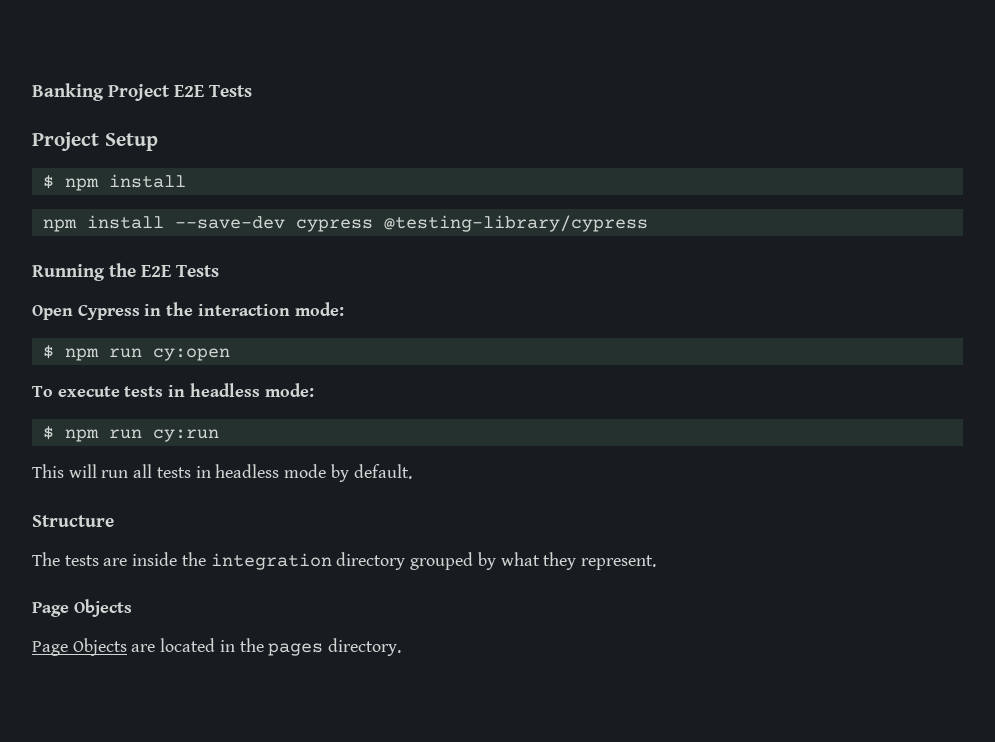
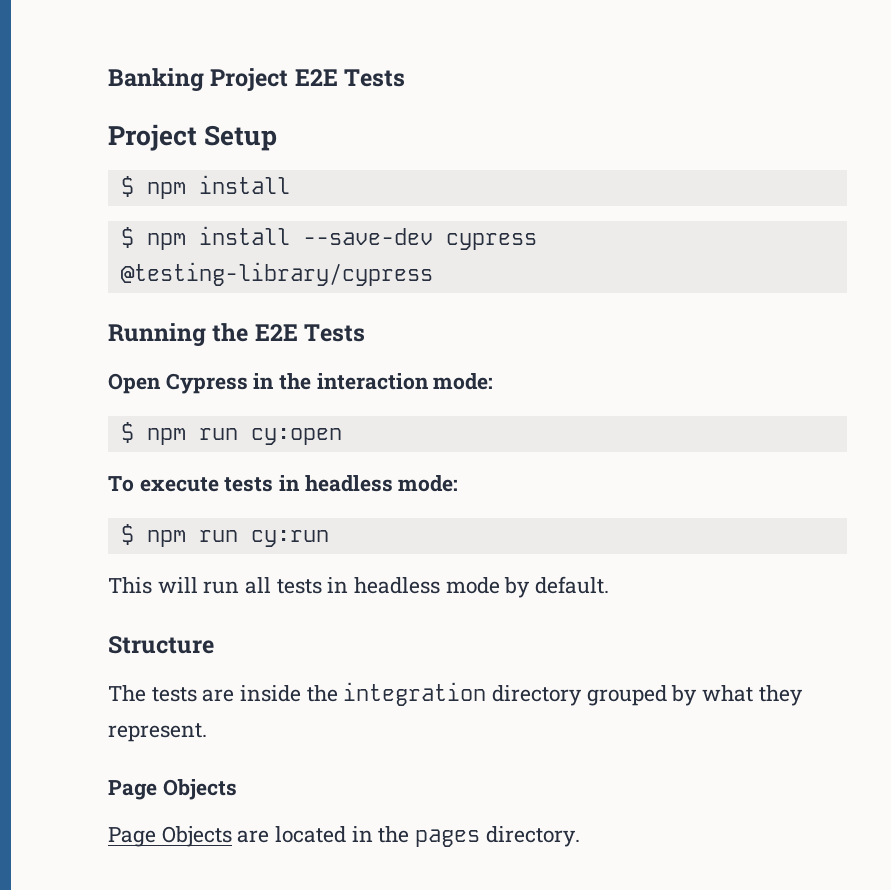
(186, 181) none -> [120,227,134,248] $

